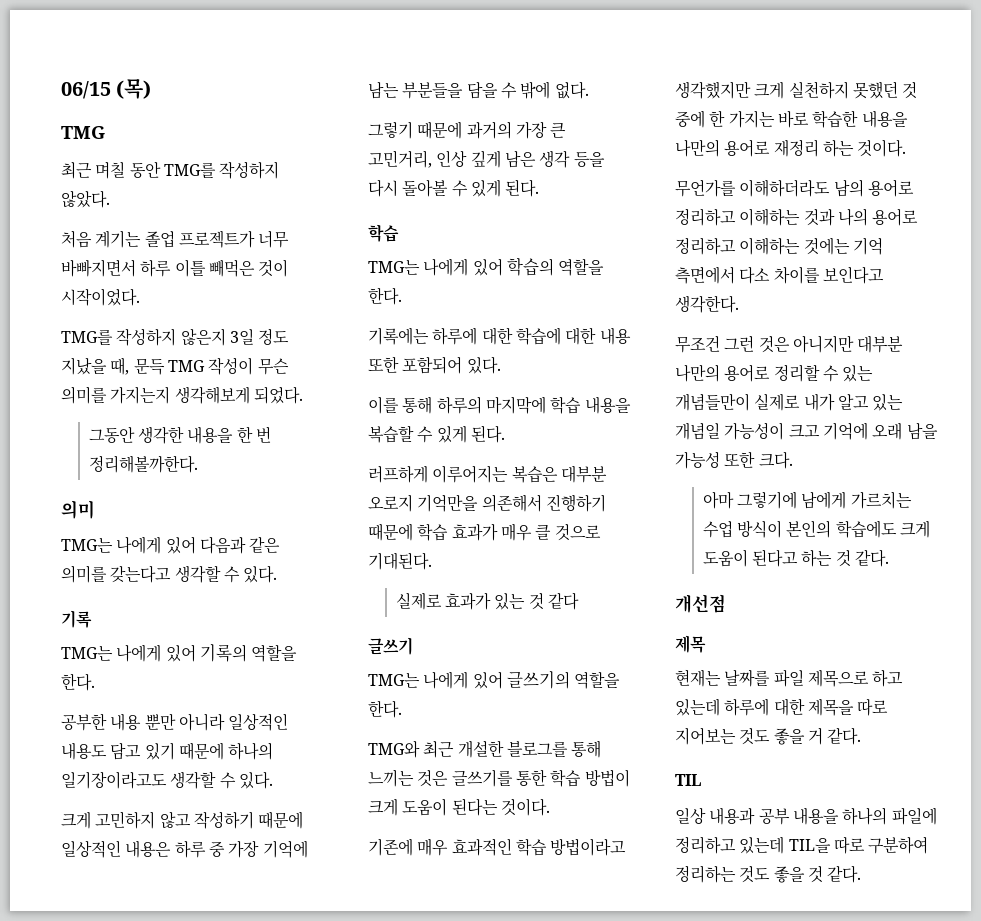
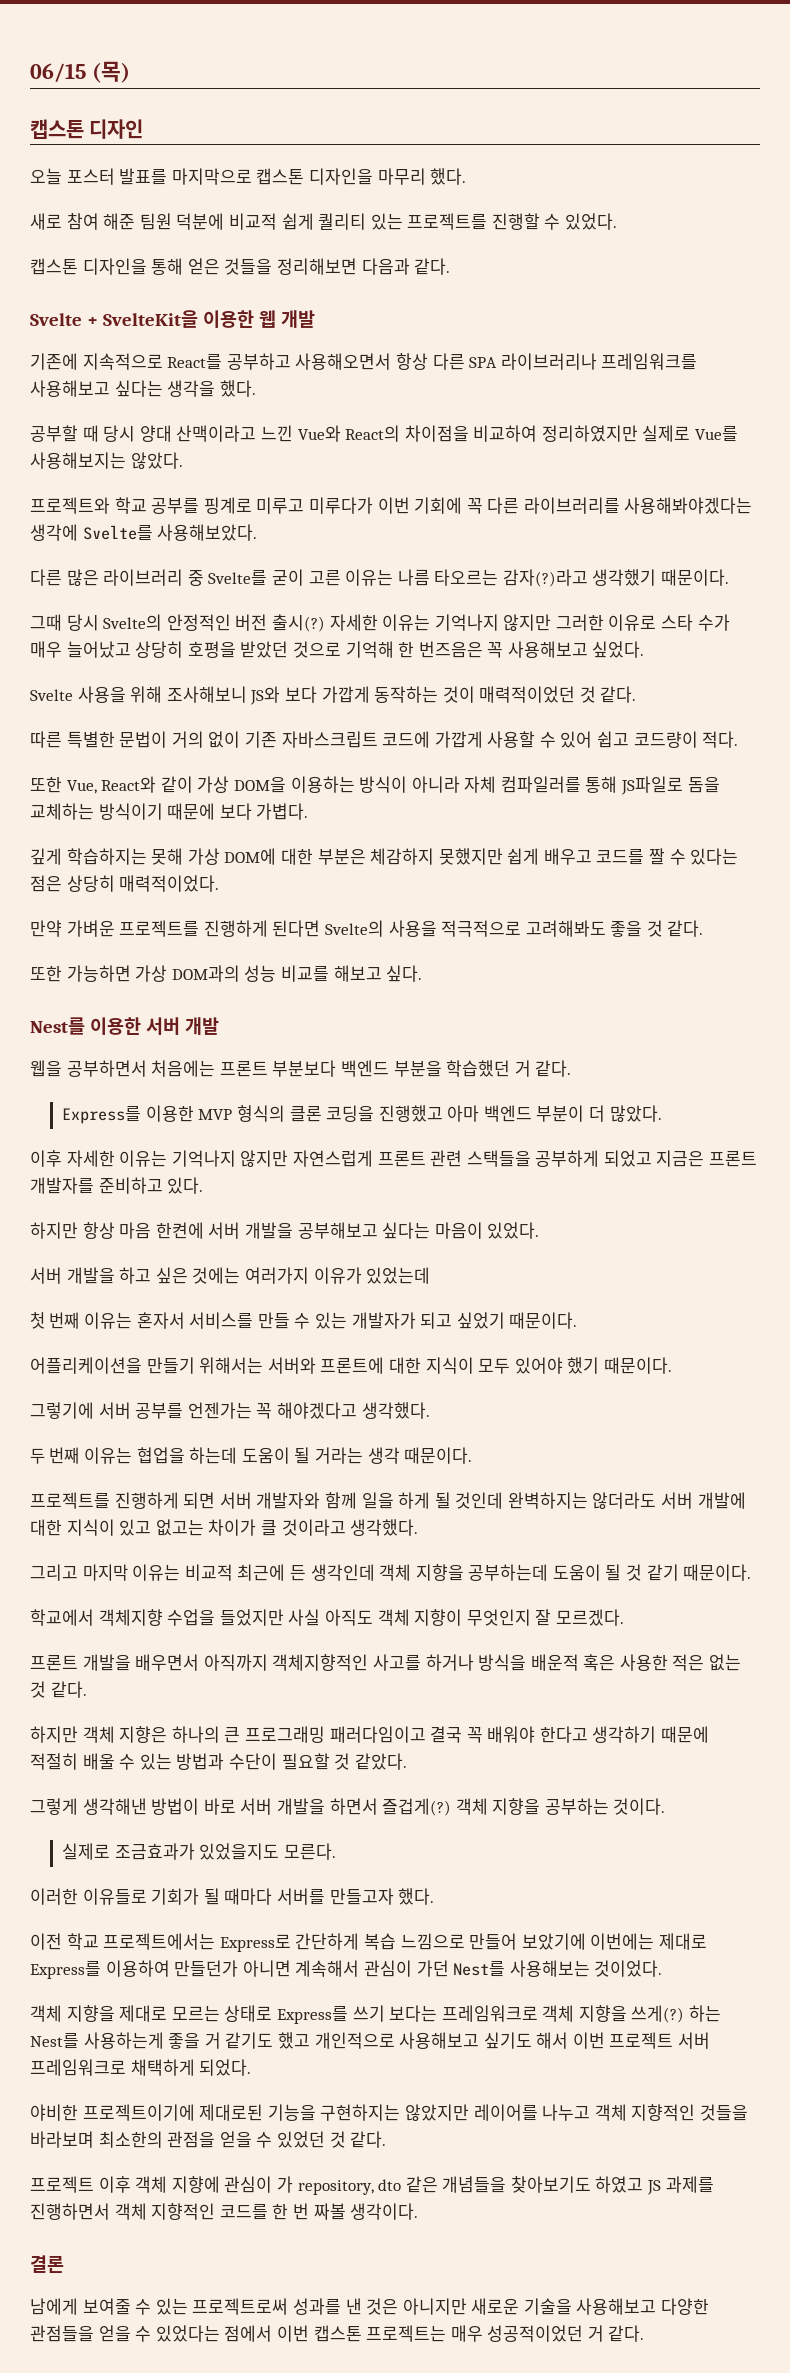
[61,126,105,139] [61,161,280,179] [61,190,110,208] [61,230,290,248] [61,259,289,277] [61,288,140,306] [61,328,290,346] [61,357,289,375] [61,386,303,404] [88,426,272,444] [88,455,198,473] [61,500,95,519] [61,536,281,554] [61,565,278,583] [61,610,92,628] [61,644,298,662] [61,673,95,691] [61,713,289,731] [61,742,274,760] [61,771,273,789] [61,811,304,829] [61,840,308,858] [368,81,589,99] [368,121,567,139] [368,150,605,168] [368,179,540,197] [368,224,399,242] [368,257,605,276] [368,287,402,305] [368,327,631,345] [368,356,501,374] [368,396,631,414] [368,425,505,443] [368,465,607,483] [368,494,606,512] [368,523,601,541] [368,552,432,570] [395,592,580,610] [368,637,413,655] [368,671,621,689] [368,700,402,718] [368,740,602,758] [368,769,630,787] [368,798,550,816] [368,838,627,856] [675,81,918,99] [675,110,908,128] [675,139,907,157] [675,179,914,197] [675,208,919,226] [675,237,883,255] [675,266,884,284] [675,295,739,313] [675,335,904,353] [675,364,874,382] [675,393,904,411] [675,422,938,440] [675,451,793,469] [702,491,912,509] [702,520,931,538] [702,549,890,567] [675,594,726,613] [675,635,706,653] [675,669,904,687] [675,698,889,716] [675,727,862,745] [675,774,701,786] [675,807,937,825] [675,836,929,854] [675,865,823,883] TMG // 최근 며칠 동안 TMG를 작성하지 않았다. // 처음 계기는 졸업 프로젝트가 너무 바빠지면서 하루 이틀 빼먹은 것이 시작이었다. // TMG를 작성하지 않은지 3일 정도 지났을 때, 문득 TMG 작성이 무슨 의미를 가지는지 생각해보게 되었다. // 그동안 생각한 내용을 한 번 정리해볼까한다. // 의미 // TMG는 나에게 있어 다음과 같은 의미를 갖는다고 생각할 수 있다. // 기록 // TMG는 나에게 있어 기록의 역할을 한다. // 공부한 내용 뿐만 아니라 일상적인 내용도 담고 있기 때문에 하나의 일기장이라고도 생각할 수 있다. // 크게 고민하지 않고 작성하기 때문에 일상적인 내용은 하루 중 가장 기억에 남는 부분들을 담을 수 밖에 없다. // 그렇기 때문에 과거의 가장 큰 고민거리, 인상 깊게 남은 생각 등을 다시 돌아볼 수 있게 된다. // 학습 // TMG는 나에게 있어 학습의 역할을 한다. // 기록에는 하루에 대한 학습에 대한 내용 또한 포함되어 있다. // 이를 통해 하루의 마지막에 학습 내용을 복습할 수 있게 된다. // 러프하게 이루어지는 복습은 대부분 오로지 기억만을 의존해서 진행하기 때문에 학습 효과가 매우 클 것으로 기대된다. // 실제로 효과가 있는 것 같다 // 글쓰기 // TMG는 나에게 있어 글쓰기의 역할을 한다. // TMG와 최근 개설한 블로그를 통해 느끼는 것은 글쓰기를 통한 학습 방법이 크게 도움이 된다는 것이다. // 기존에 매우 효과적인 학습 방법이라고 생각했지만 크게 실천하지 못했던 것 중에 한 가지는 바로 학습한 내용을 나만의 용어로 재정리 하는 것이다. // 무언가를 이해하더라도 남의 용어로 정리하고 이해하는 것과 나의 용어로 정리하고 이해하는 것에는 기억 측면에서 다소 차이를 보인다고 생각한다. // 무조건 그런 것은 아니지만 대부분 나만의 용어로 정리할 수 있는 개념들만이 실제로 내가 알고 있는 개념일 가능성이 크고 기억에 오래 남을 가능성 또한 크다. // 아마 그렇기에 남에게 가르치는 수업 방식이 본인의 학습에도 크게 도움이 된다고 하는 것 같다. // 개선점 // 제목 // 현재는 날짜를 파일 제목으로 하고 있는데 하루에 대한 제목을 따로 지어보는 것도 좋을 거 같다. // TIL // 일상 내용과 공부 내용을 하나의 파일에 정리하고 있는데 TIL을 따로 구분하여 정리하는 것도 좋을 것 -> [30,119,144,139] [30,168,467,185] [30,213,618,230] [30,258,451,275] [30,310,315,328] [30,353,698,370] [30,380,256,397] [30,425,739,442] [30,452,183,469] [30,497,753,514] [30,524,258,541] [30,569,730,587] [30,614,730,632] [30,641,645,658] [30,686,637,705] [30,731,739,748] [30,776,720,795] [30,803,309,820] [30,848,739,865] [30,875,220,892] [30,920,704,937] [30,965,423,982] [30,1017,219,1035] [30,1060,572,1077] [62,1105,662,1124] [30,1150,758,1167] [30,1177,204,1194] [30,1222,540,1239] [30,1267,431,1284] [30,1312,578,1329] [30,1357,672,1374] [30,1402,430,1419] [30,1447,473,1464] [30,1492,746,1509] [30,1519,419,1536] [30,1564,752,1581] [30,1609,624,1626] [30,1654,742,1671] [30,1681,87,1698] [30,1726,710,1743] [30,1753,407,1770] [30,1798,666,1816] [62,1843,336,1860] [30,1888,435,1905] [30,1933,707,1952] [30,1960,663,1979] [30,2005,722,2024] [30,2032,711,2049] [30,2059,252,2076] [30,2104,748,2121] [30,2131,387,2148] [30,2176,714,2195] [30,2203,419,2220] [30,2255,64,2273] [30,2298,710,2315] [30,2325,604,2342] 캡스톤 디자인 // 오늘 포스터 발표를 마지막으로 캡스톤 디자인을 마무리 했다. // 새로 참여 해준 팀원 덕분에 비교적 쉽게 퀄리티 있는 프로젝트를 진행할 수 있었다. // 캡스톤 디자인을 통해 얻은 것들을 정리해보면 다음과 같다. // Svelte + SvelteKit을 이용한 웹 개발 // 기존에 지속적으로 React를 공부하고 사용해오면서 항상 다른 SPA 라이브러리나 프레임워크를 사용해보고 싶다는 생각을 했다. // 공부할 때 당시 양대 산맥이라고 느낀 Vue와 React의 차이점을 비교하여 정리하였지만 실제로 Vue를 사용해보지는 않았다. // 프로젝트와 학교 공부를 핑계로 미루고 미루다가 이번 기회에 꼭 다른 라이브러리를 사용해봐야겠다는 생각에 Svelte를 사용해보았다. // 다른 많은 라이브러리 중 Svelte를 굳이 고른 이유는 나름 타오르는 감자(?)라고 생각했기 때문이다. // 그때 당시 Svelte의 안정적인 버전 출시(?) 자세한 이유는 기억나지 않지만 그러한 이유로 스타 수가 매우 늘어났고 상당히 호평을 받았던 것으로 기억해 한 번즈음은 꼭 사용해보고 싶었다. // Svelte 사용을 위해 조사해보니 JS와 보다 가깝게 동작하는 것이 매력적이었던 것 같다. // 따른 특별한 문법이 거의 없이 기존 자바스크립트 코드에 가깝게 사용할 수 있어 쉽고 코드량이 적다. // 또한 Vue, React와 같이 가상 DOM을 이용하는 방식이 아니라 자체 컴파일러를 통해 JS파일로 돔을 교체하는 방식이기 때문에 보다 가볍다. // 깊게 학습하지는 못해 가상 DOM에 대한 부분은 체감하지 못했지만 쉽게 배우고 코드를 짤 수 있다는 점은 상당히 매력적이었다. // 만약 가벼운 프로젝트를 진행하게 된다면 Svelte의 사용을 적극적으로 고려해봐도 좋을 것 같다. // 또한 가능하면 가상 DOM과의 성능 비교를 해보고 싶다. // Nest를 이용한 서버 개발 // 웹을 공부하면서 처음에는 프론트 부분보다 백엔드 부분을 학습했던 거 같다. // Express를 이용한 MVP 형식의 클론 코딩을 진행했고 아마 백엔드 부분이 더 많았다. // 이후 자세한 이유는 기억나지 않지만 자연스럽게 프론트 관련 스택들을 공부하게 되었고 지금은 프론트 개발자를 준비하고 있다. // 하지만 항상 마음 한켠에 서버 개발을 공부해보고 싶다는 마음이 있었다. // 서버 개발을 하고 싶은 것에는 여러가지 이유가 있었는데 // 첫 번째 이유는 혼자서 서비스를 만들 수 있는 개발자가 되고 싶었기 때문이다. // 어플리케이션을 만들기 위해서는 서버와 프론트에 대한 지식이 모두 있어야 했기 때문이다. // 그렇기에 서버 공부를 언젠가는 꼭 해야겠다고 생각했다. // 두 번째 이유는 협업을 하는데 도움이 될 거라는 생각 때문이다. // 프로젝트를 진행하게 되면 서버 개발자와 함께 일을 하게 될 것인데 완벽하지는 않더라도 서버 개발에 대한 지식이 있고 없고는 차이가 클 것이라고 생각했다. // 그리고 마지막 이유는 비교적 최근에 든 생각인데 객체 지향을 공부하는데 도움이 될 것 같기 때문이다. // 학교에서 객체지향 수업을 들었지만 사실 아직도 객체 지향이 무엇인지 잘 모르겠다. // 프론트 개발을 배우면서 아직까지 객체지향적인 사고를 하거나 방식을 배운적 혹은 사용한 적은 없는 것 같다. // 하지만 객체 지향은 하나의 큰 프로그래밍 패러다임이고 결국 꼭 배워야 한다고 생각하기 때문에 적절히 배울 수 있는 방법과 수단이 필요할 것 같았다. // 그렇게 생각해낸 방법이 바로 서버 개발을 하면서 즐겁게(?) 객체 지향을 공부하는 것이다. // 실제로 조금효과가 있었을지도 모른다. // 이러한 이유들로 기회가 될 때마다 서버를 만들고자 했다. // 이전 학교 프로젝트에서는 Express로 간단하게 복습 느낌으로 만들어 보았기에 이번에는 제대로 Express를 이용하여 만들던가 아니면 계속해서 관심이 가던 Nest를 사용해보는 것이었다. // 객체 지향을 제대로 모르는 상태로 Express를 쓰기 보다는 프레임워크로 객체 지향을 쓰게(?) 하는 Nest를 사용하는게 좋을 거 같기도 했고 개인적으로 사용해보고 싶기도 해서 이번 프로젝트 서버 프레임워크로 채택하게 되었다. // 야비한 프로젝트이기에 제대로된 기능을 구현하지는 않았지만 레이어를 나누고 객체 지향적인 것들을 바라보며 최소한의 관점을 얻을 수 있었던 것 같다. // 프로젝트 이후 객체 지향에 관심이 가 repository, dto 같은 개념들을 찾아보기도 하였고 JS 과제를 진행하면서 객체 지향적인 코드를 한 번 짜볼 생각이다. // 결론 // 남에게 보여줄 수 있는 프로젝트로써 성과를 낸 것은 아니지만 새로운 기술을 사용해보고 다양한 관점들을 얻을 수 있었다는 점에서 이번 캡스톤 프로젝트는 매우 성공적이었던 거

